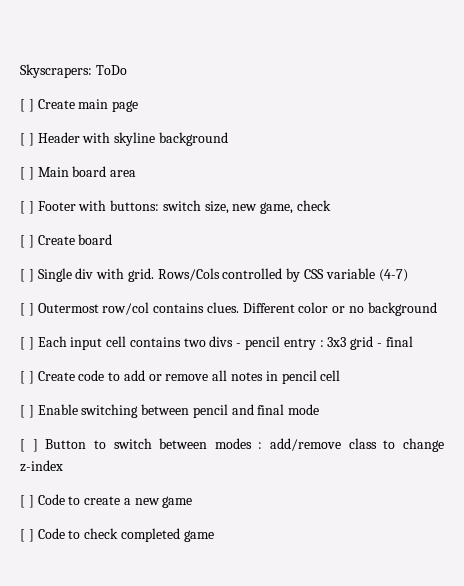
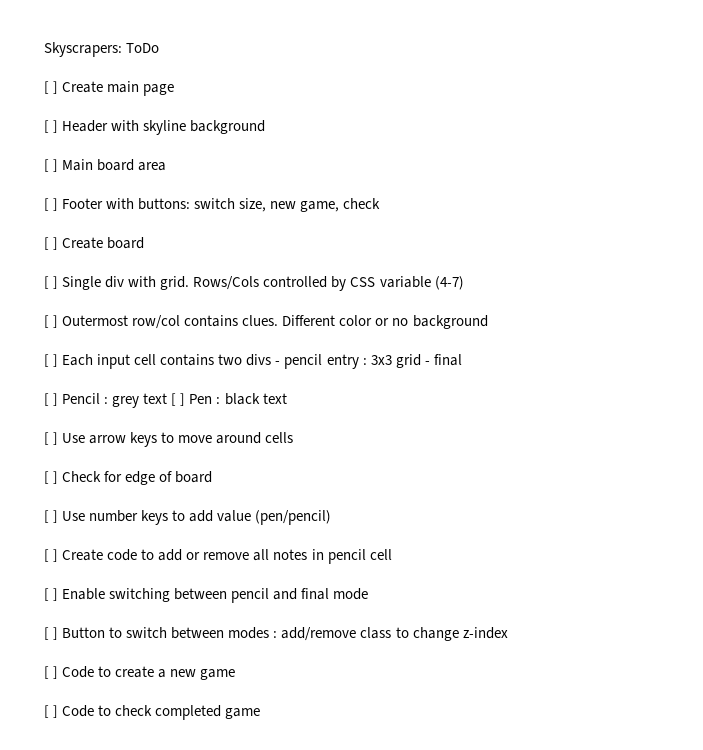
(413, 341) none -> [44,393,287,408] [44,432,294,447] [44,471,213,485] [44,510,332,525] // [ ] Pencil : grey text [ ] Pen : black text // [ ] Use arrow keys to move around cells // [ ] Check for edge of board // [ ] Use number keys to add value (pen/pencil)

